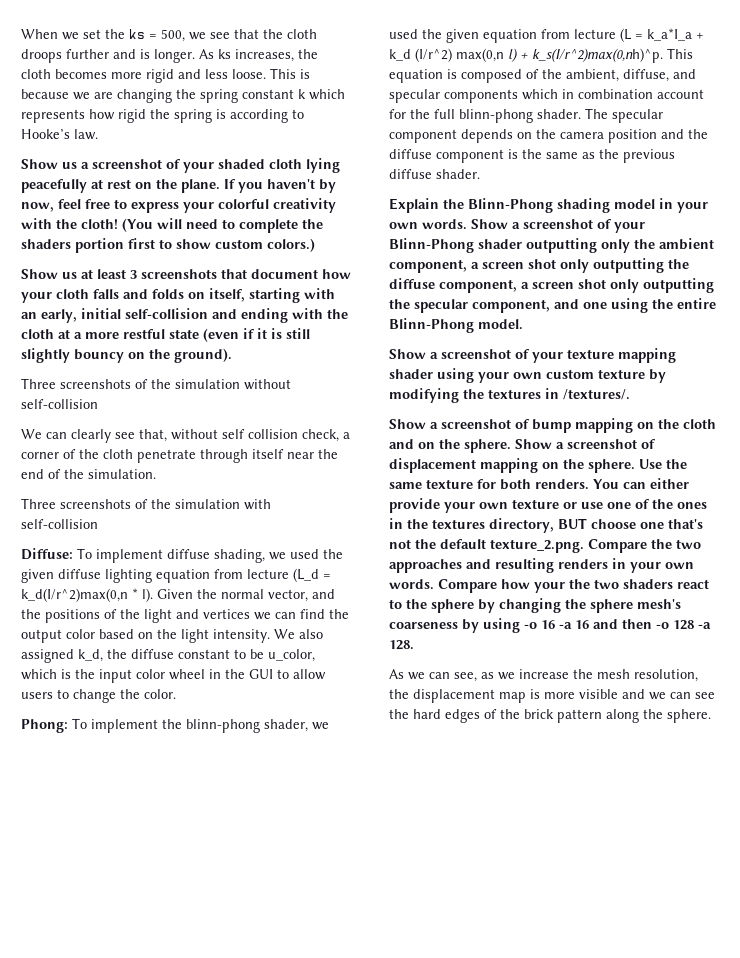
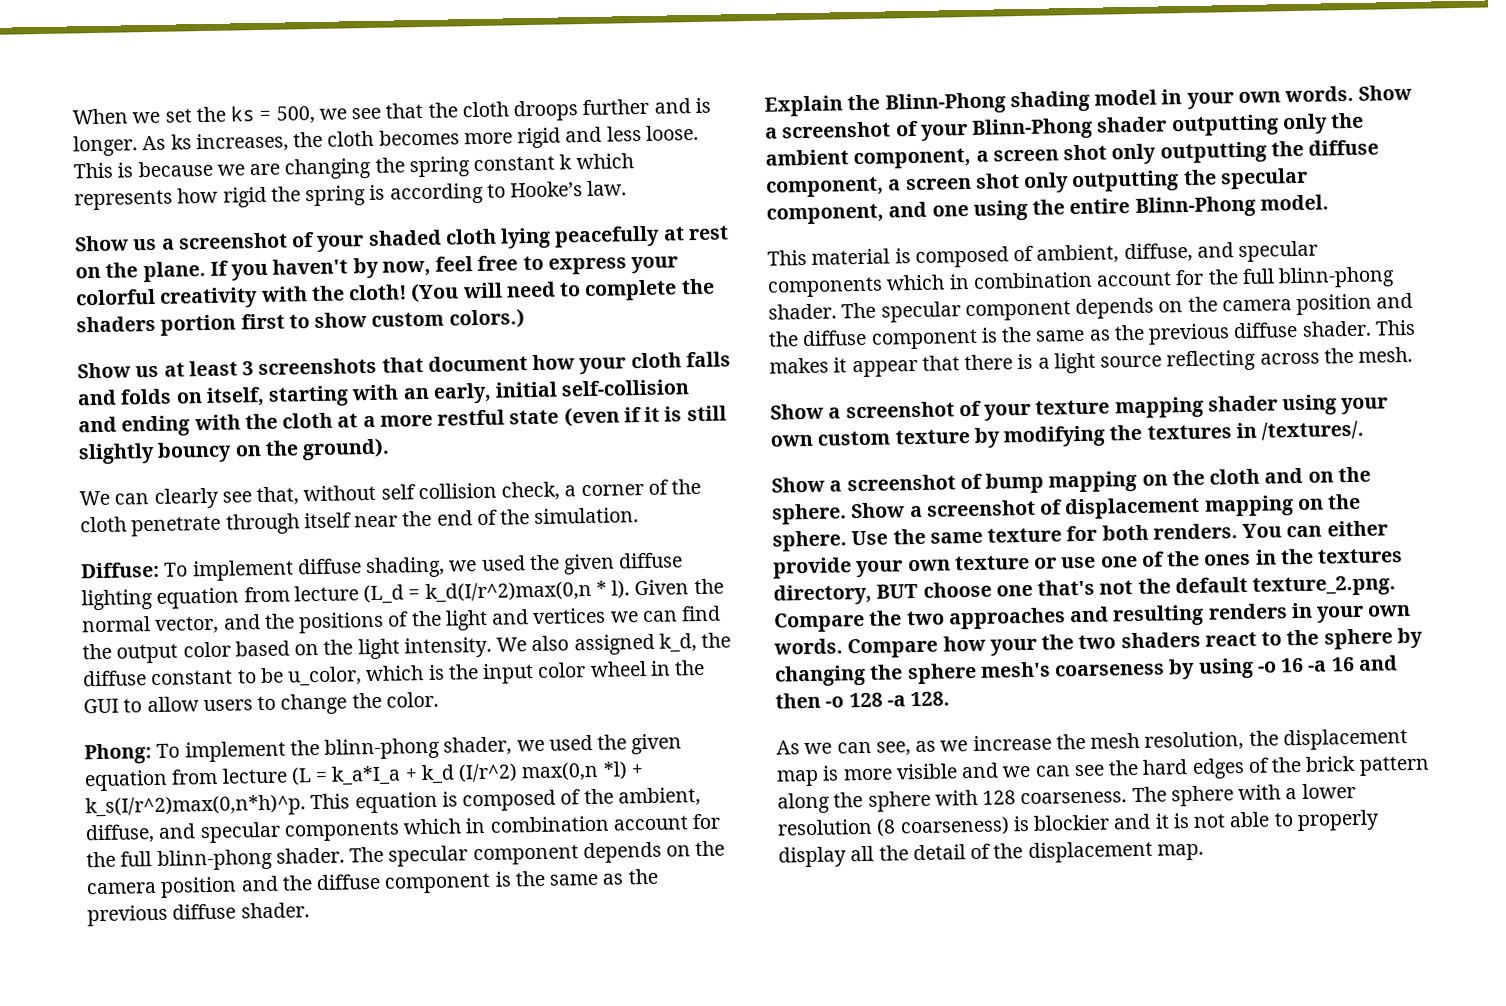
[21,378,291,390] [21,399,98,409] // Three screenshots of the simulation without self-collision -> (391, 449) none
[21,498,271,510] [21,519,98,529] // Three screenshots of the simulation with self-collision -> (640, 516) none
[508,48,663,63] l) + k_s(I/r^2)max(0,nh)^p. -> [602,761,643,780] [85,794,306,819] *l) + k_s(I/r^2)max(0,n*h)^p.
(523, 324) none -> [767,240,1319,268] [767,266,1396,298] [768,292,1414,323] [768,319,1416,350] [769,346,1414,378] // This material is composed of ambient, diffuse, and specular components which in combination account for the full blinn-phong shader. The specular component depends on the camera position and the diffuse component is the same as the previous diffuse shader. This makes it appear that there is a light source reflecting across the mesh.
[667,709,711,723] sphere. -> [867,783,1356,812] [777,809,1380,837] [778,840,1204,868] sphere with 128 coarseness. The sphere with a lower resolution (8 coarseness) is blockier and it is not able to properly display all the detail of the displacement map.

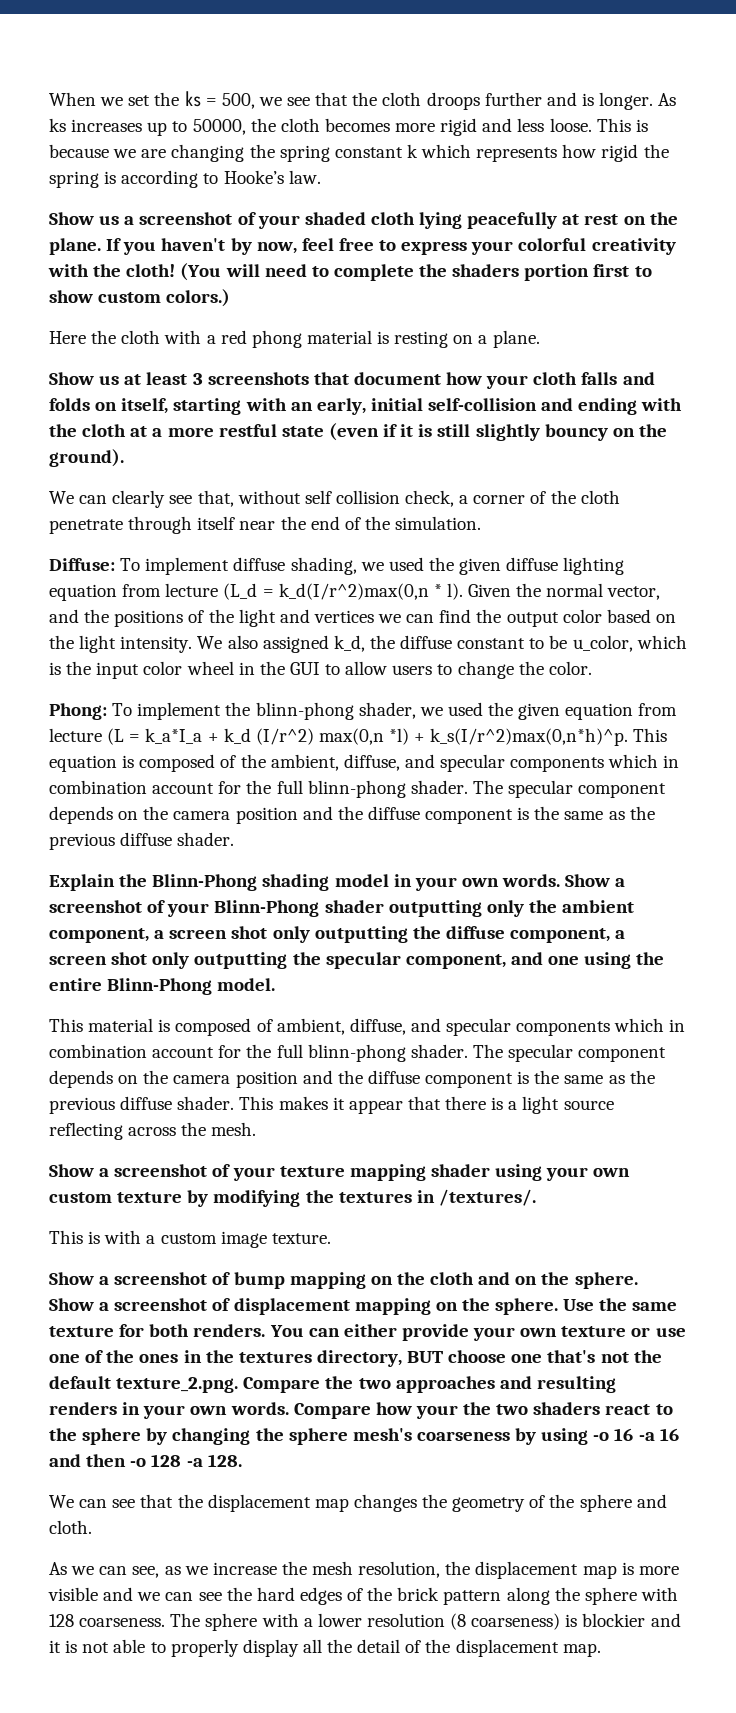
[195,132,289,153] increases, -> [71,119,246,136] increases up to 50000,
(525, 318) none -> [49,330,540,348] // Here the cloth with a red phong material is resting on a plane.
(1365, 430) none -> [49,1230,331,1248] // This is with a custom image texture.
(951, 699) none -> [49,1494,667,1512] [49,1520,92,1534] // We can see that the displacement map changes the geometry of the sphere and cloth.

